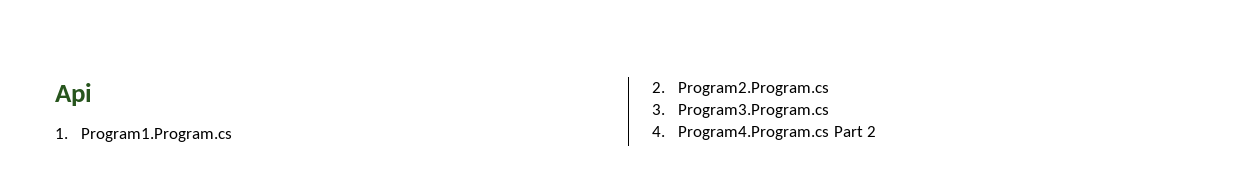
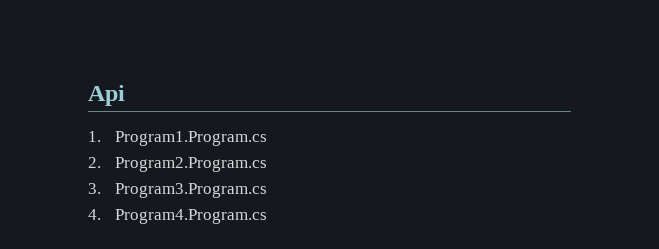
[833,126,877,137] Part 2 -> (267, 216) none

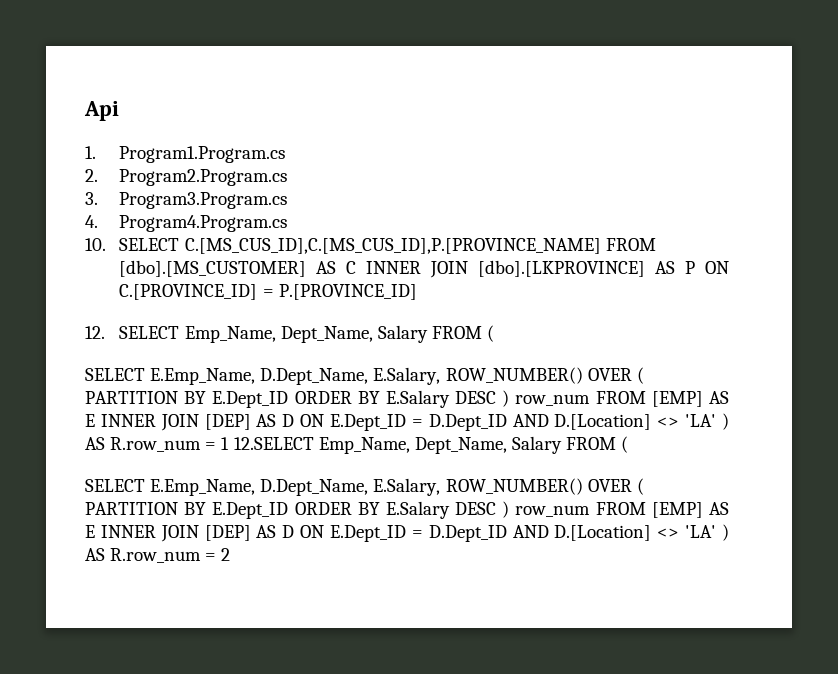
(267, 216) none -> [85,238,656,254] [119,260,729,278] [119,284,417,300] [85,325,495,343] [85,367,644,385] [85,390,730,408] [85,413,729,431] [85,436,629,454] [85,478,644,496] [85,501,730,519] [85,524,729,542] [85,548,231,563] // 10. SELECT C.[MS_CUS_ID],C.[MS_CUS_ID],P.[PROVINCE_NAME] FROM [dbo].[MS_CUSTOMER] AS C INNER JOIN [dbo].[LKPROVINCE] AS P ON C.[PROVINCE_ID] = P.[PROVINCE_ID] // 12. SELECT Emp_Name, Dept_Name, Salary FROM ( // SELECT E.Emp_Name, D.Dept_Name, E.Salary, ROW_NUMBER() OVER ( PARTITION BY E.Dept_ID ORDER BY E.Salary DESC ) row_num FROM [EMP] AS E INNER JOIN [DEP] AS D ON E.Dept_ID = D.Dept_ID AND D.[Location] <> 'LA' ) AS R.row_num = 1 12.SELECT Emp_Name, Dept_Name, Salary FROM ( // SELECT E.Emp_Name, D.Dept_Name, E.Salary, ROW_NUMBER() OVER ( PARTITION BY E.Dept_ID ORDER BY E.Salary DESC ) row_num FROM [EMP] AS E INNER JOIN [DEP] AS D ON E.Dept_ID = D.Dept_ID AND D.[Location] <> 'LA' ) AS R.row_num = 2

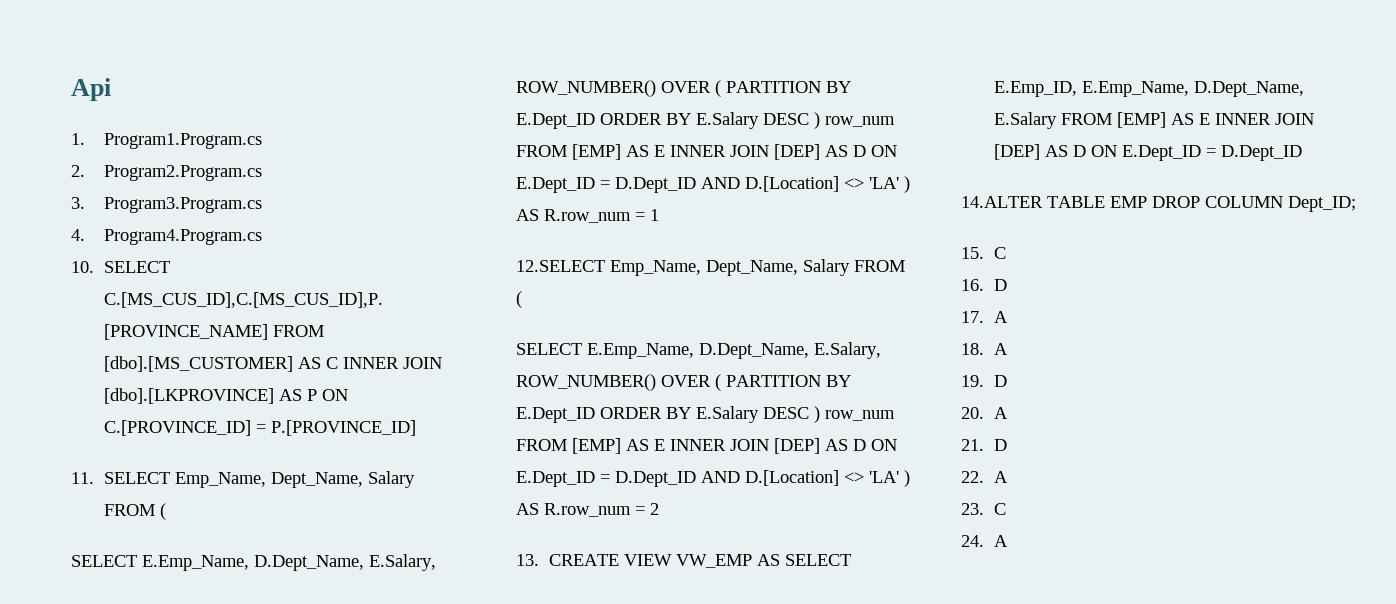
[85,326,105,339] 12. -> [71,472,94,484] 11.
(230, 443) none -> (659, 215) //
(231, 554) none -> [516,554,852,568] [994,81,1305,97] [994,112,1315,129] [994,144,1303,161] [961,196,1356,212] [961,247,1007,259] [961,279,1008,291] [961,311,1009,323] [961,343,1009,355] [961,375,1008,387] [961,407,1009,419] [961,439,1008,451] [961,471,1009,483] [961,503,1007,515] [961,535,1009,547] // 13. CREATE VIEW VW_EMP AS SELECT E.Emp_ID, E.Emp_Name, D.Dept_Name, E.Salary FROM [EMP] AS E INNER JOIN [DEP] AS D ON E.Dept_ID = D.Dept_ID // 14.ALTER TABLE EMP DROP COLUMN Dept_ID; // 15. C // 16. D // 17. A // 18. A // 19. D // 20. A // 21. D // 22. A // 23. C // 24. A

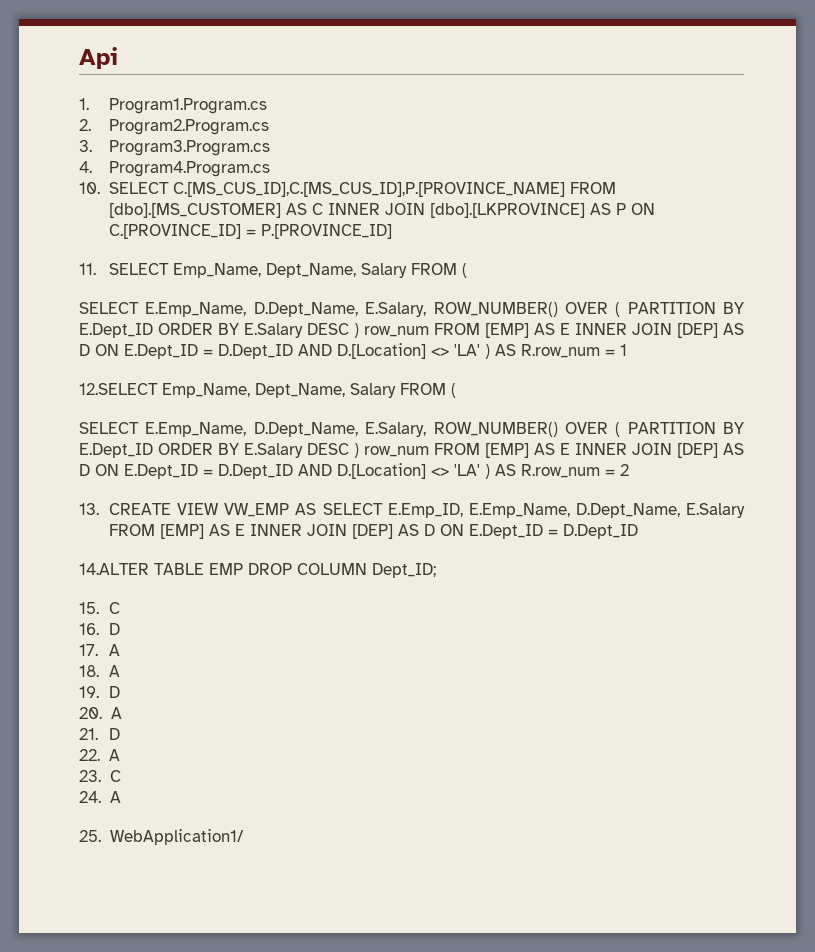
(1009, 541) none -> [79,829,244,845] // 25. WebApplication1/

